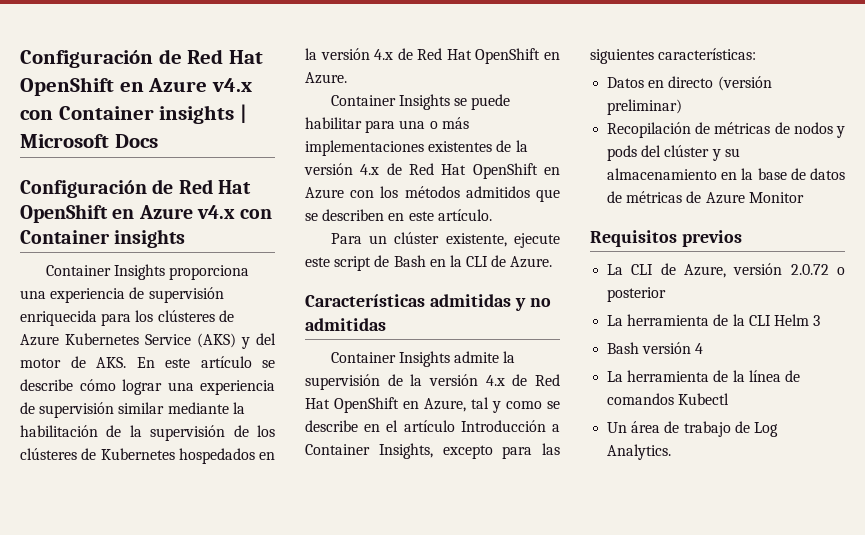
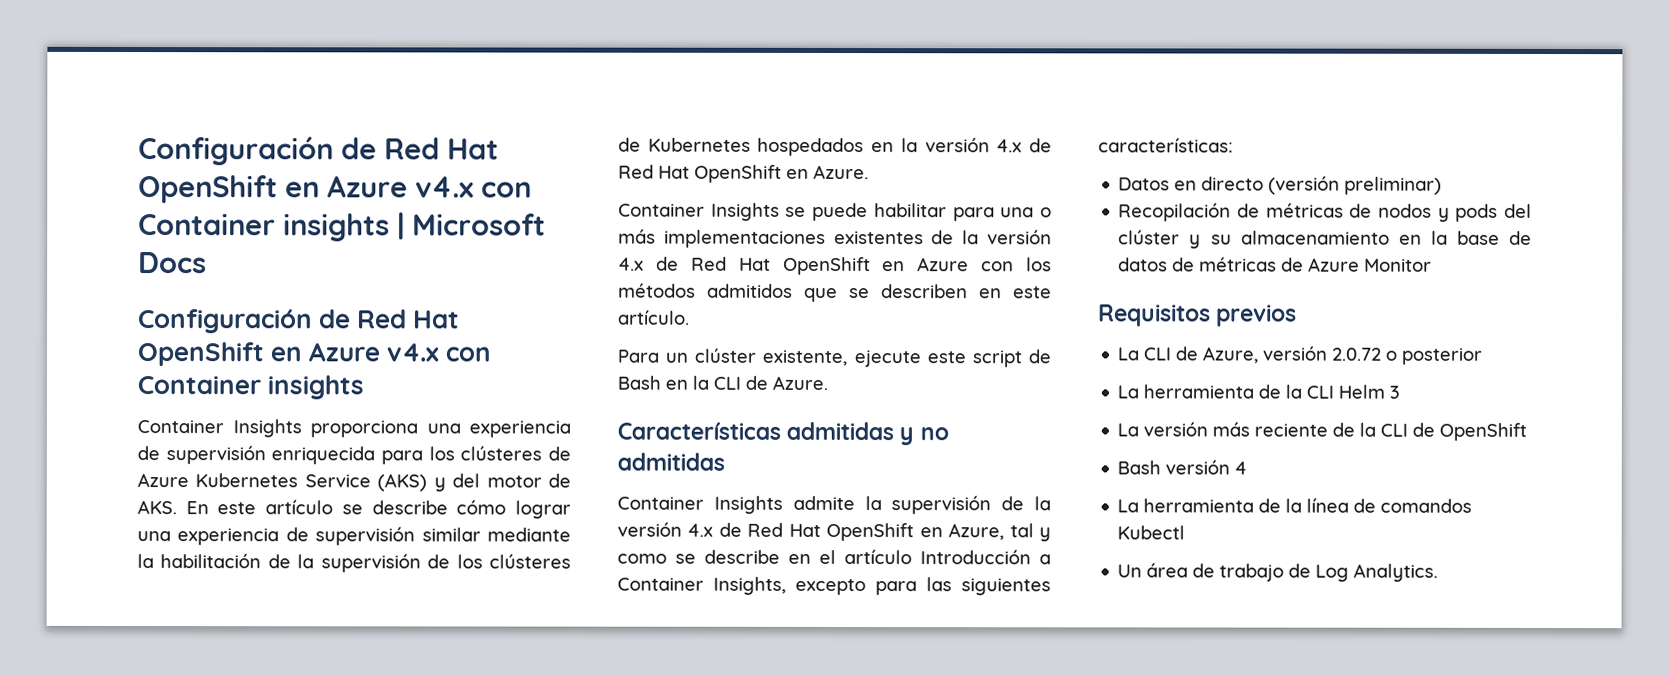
(821, 320) none -> [1117,421,1528,441] // La versión más reciente de la CLI de OpenShift

